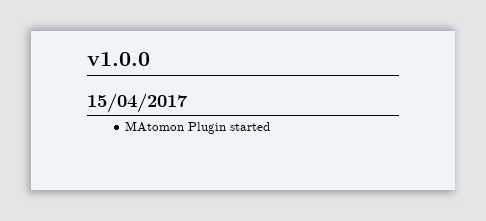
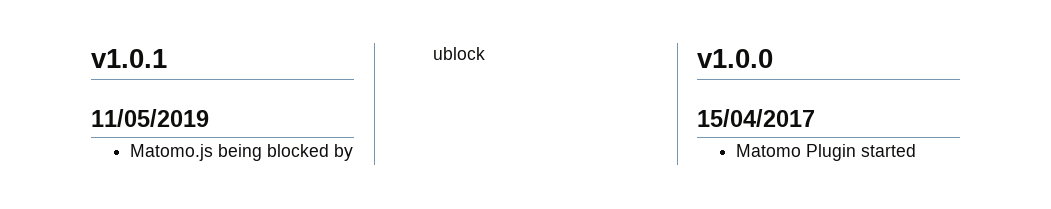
(87, 59) none -> [91,49,167,68] [91,109,209,127] [129,144,353,161] [432,47,485,60] v1.0.1 // 11/05/2019 // Matomo.js being blocked by ublock //
[125,121,185,132] MAtomon -> [735,144,801,157] Matomo

